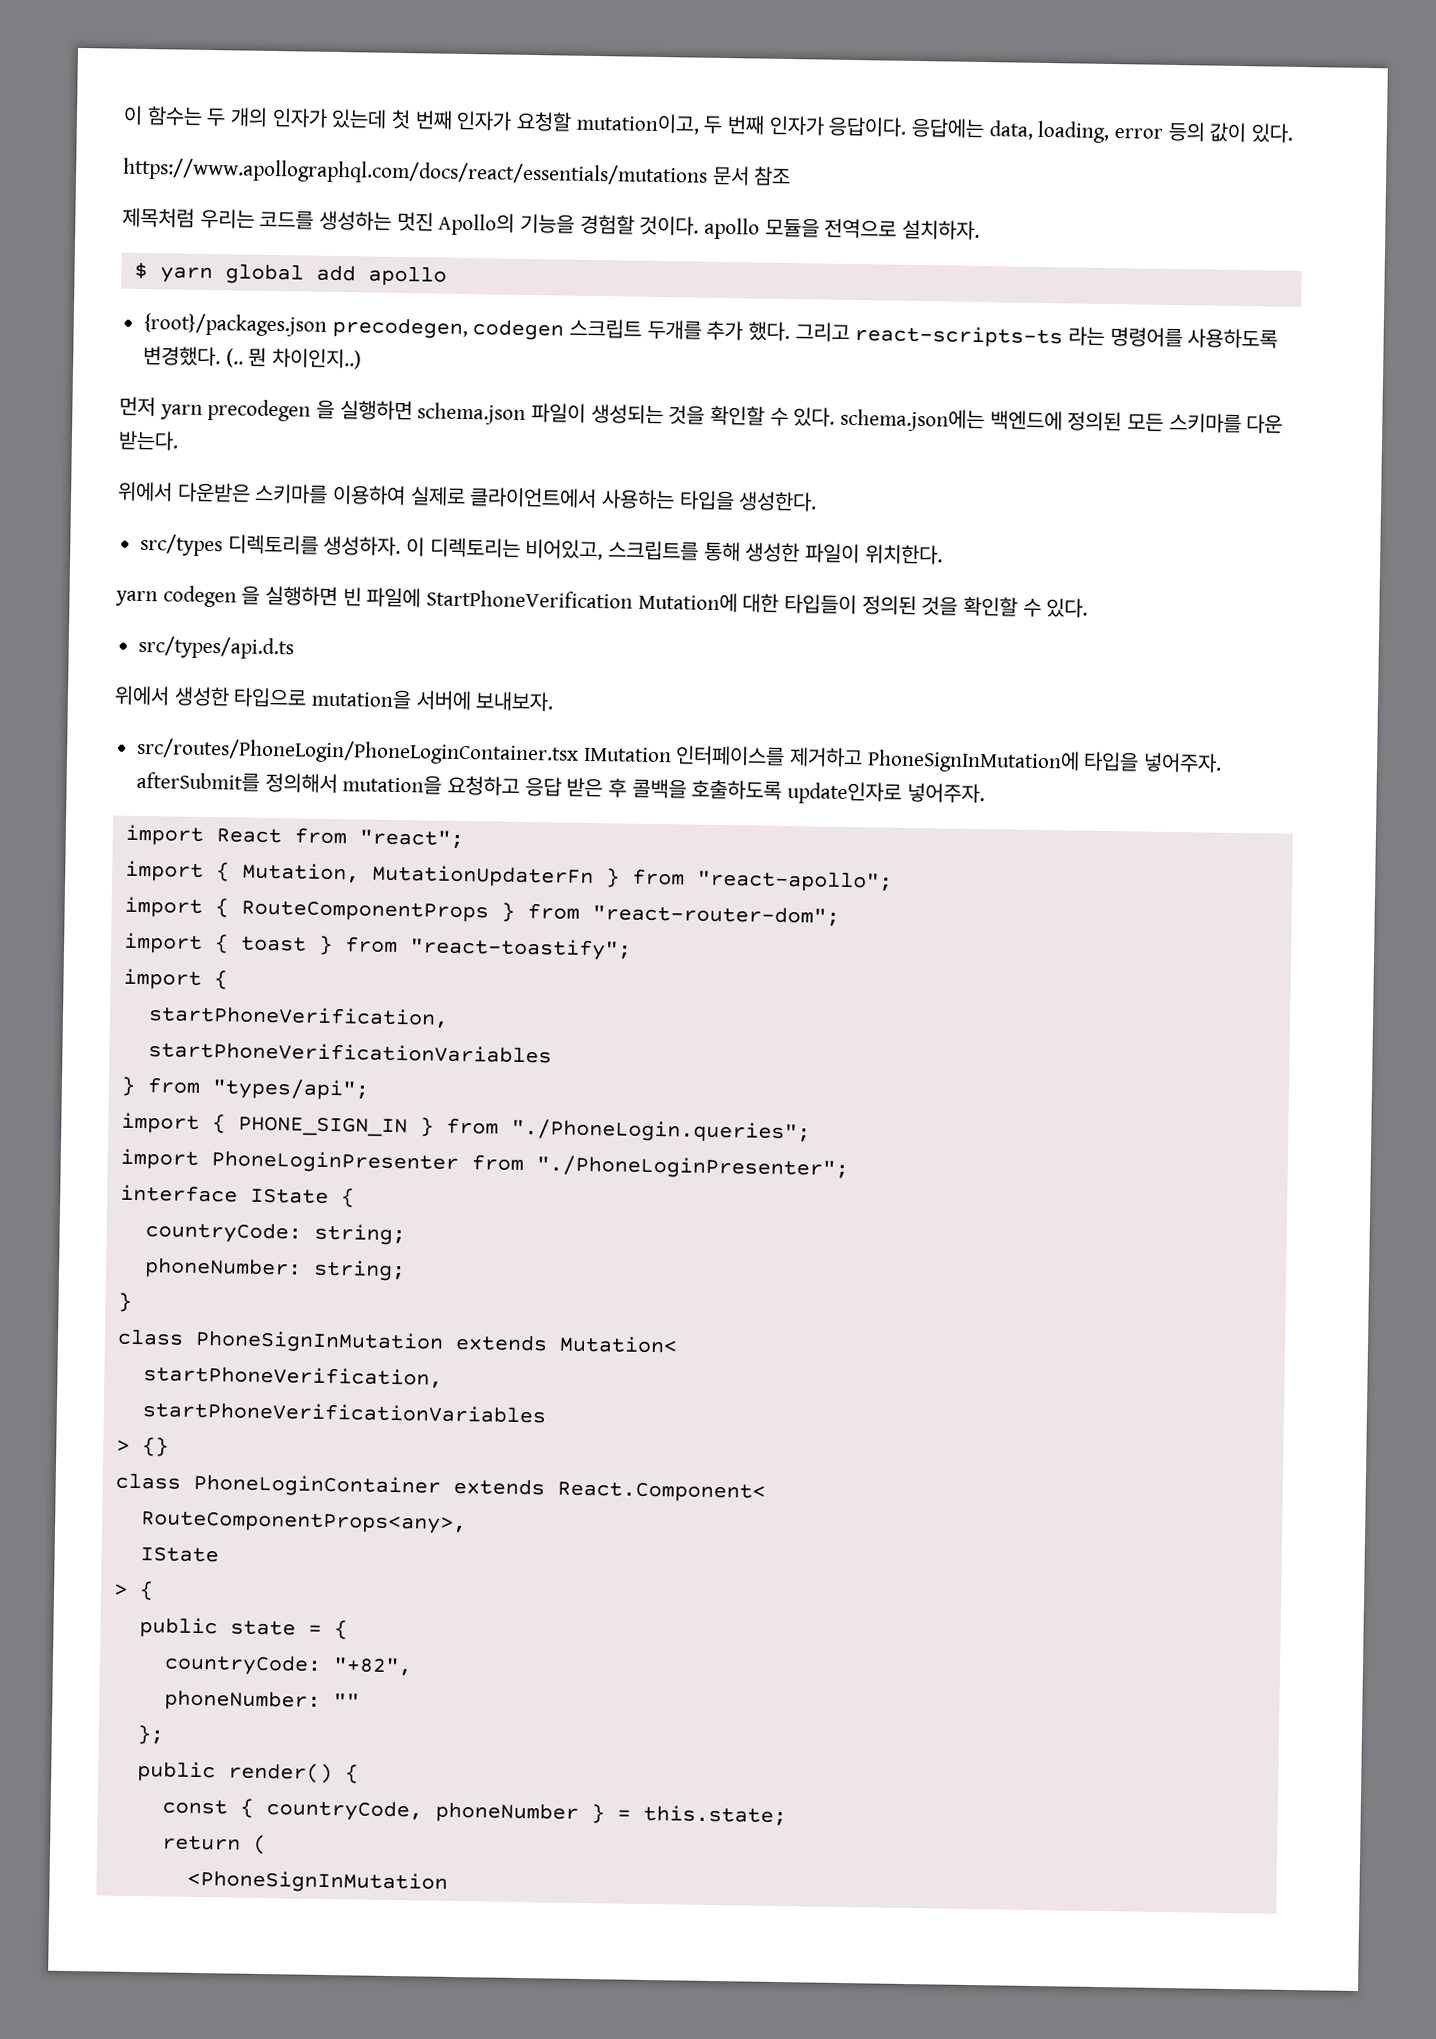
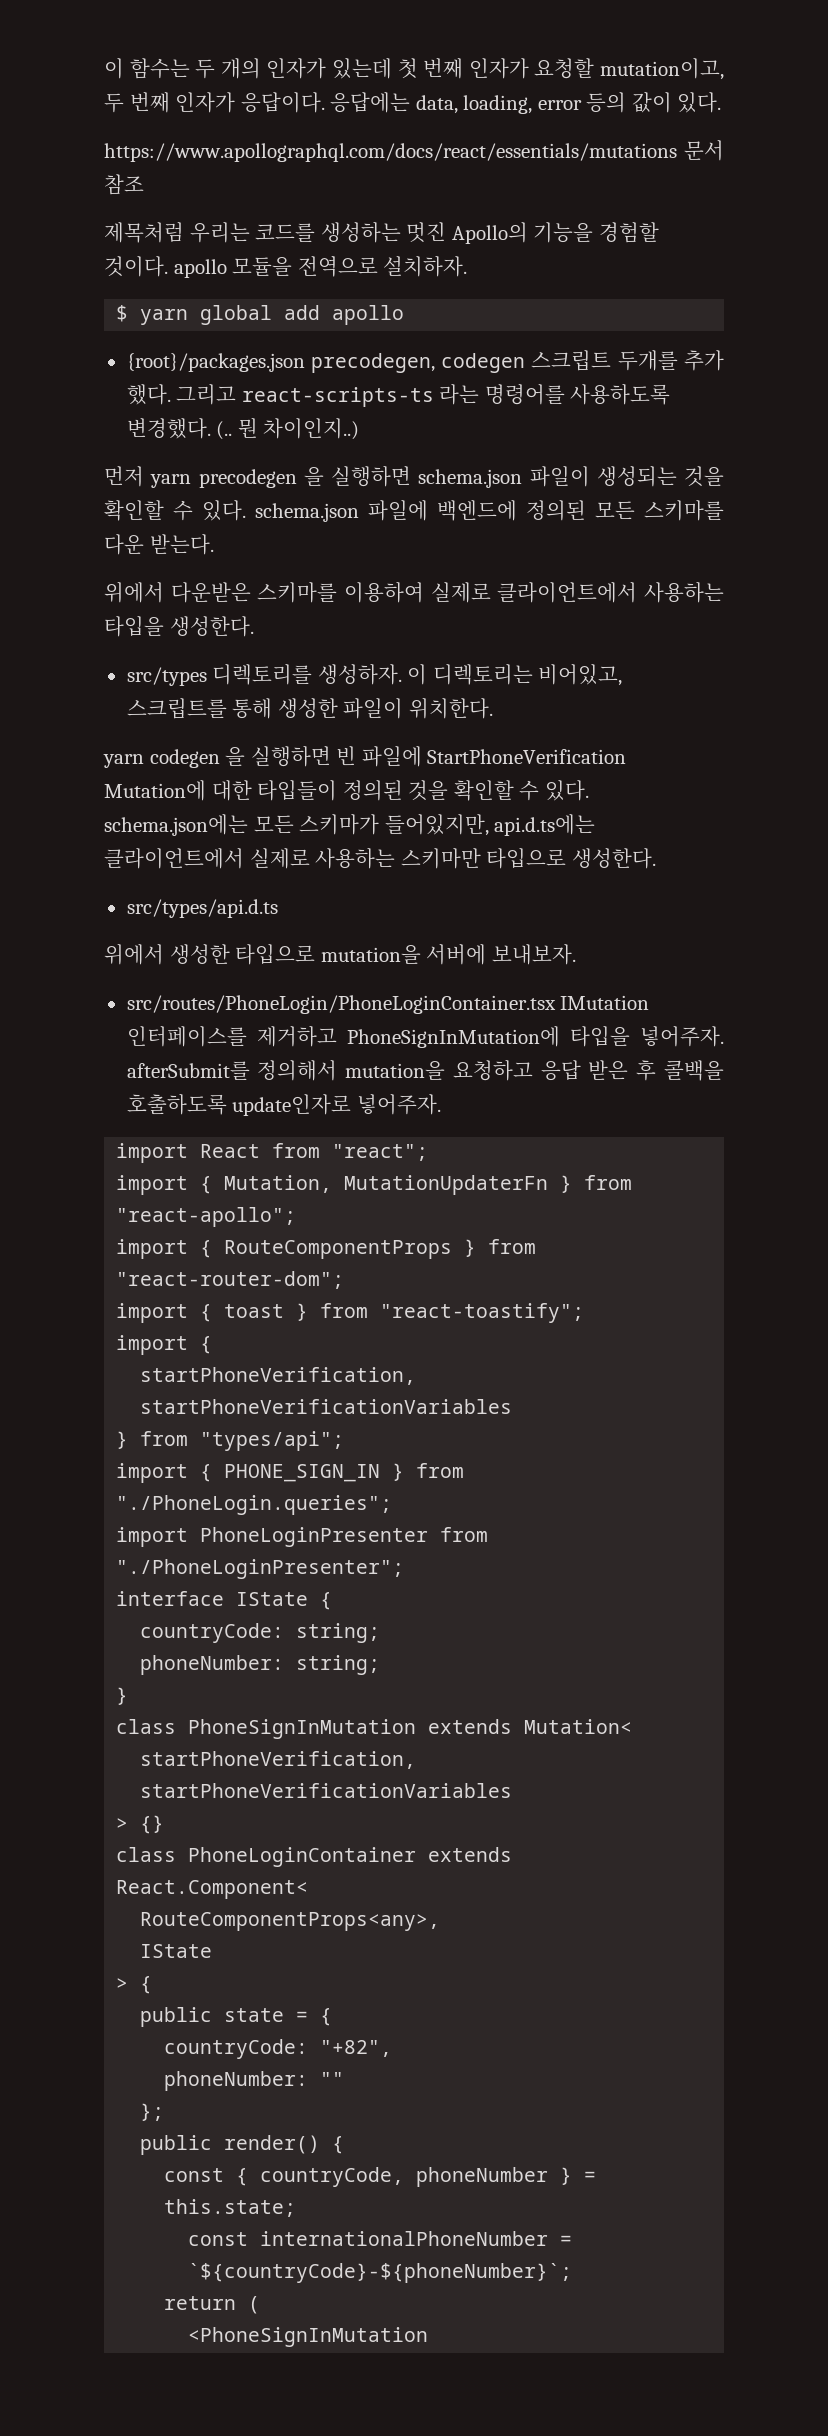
[840,407,986,433] schema.json에는 -> [255,500,428,522] schema.json 파일에
(1089, 608) none -> [104,814,596,836] [104,848,656,869] schema.json에는 모든 스키마가 들어있지만, api.d.ts에는 클라이언트에서 실제로 사용하는 스키마만 타입으로 생성한다.
(787, 1815) none -> [188,2231,573,2246] [188,2263,573,2283] // const internationalPhoneNumber = `${countryCode}-${phoneNumber}`;

